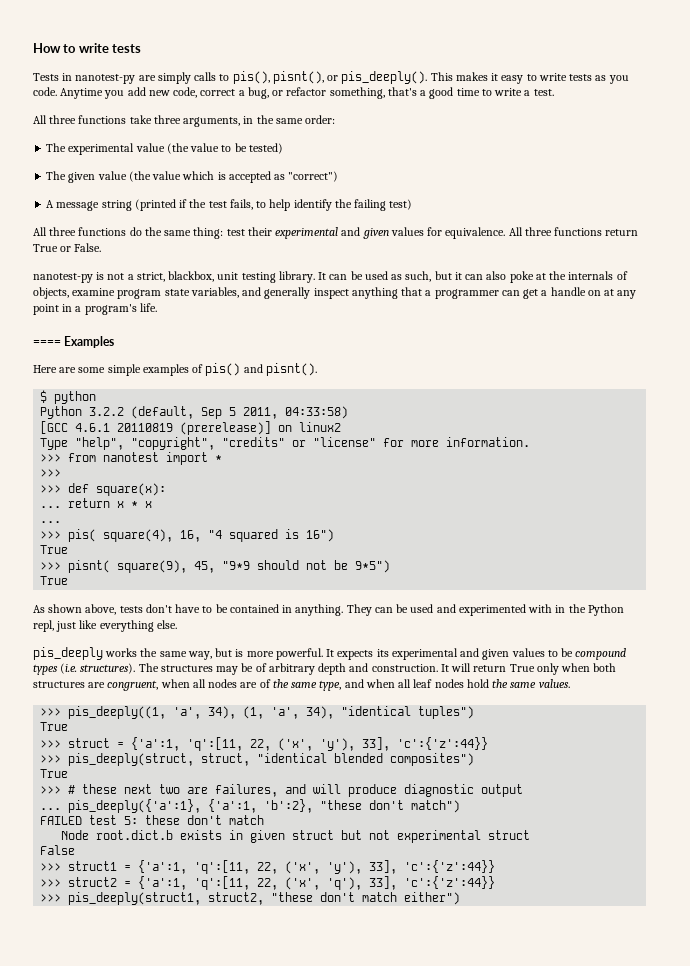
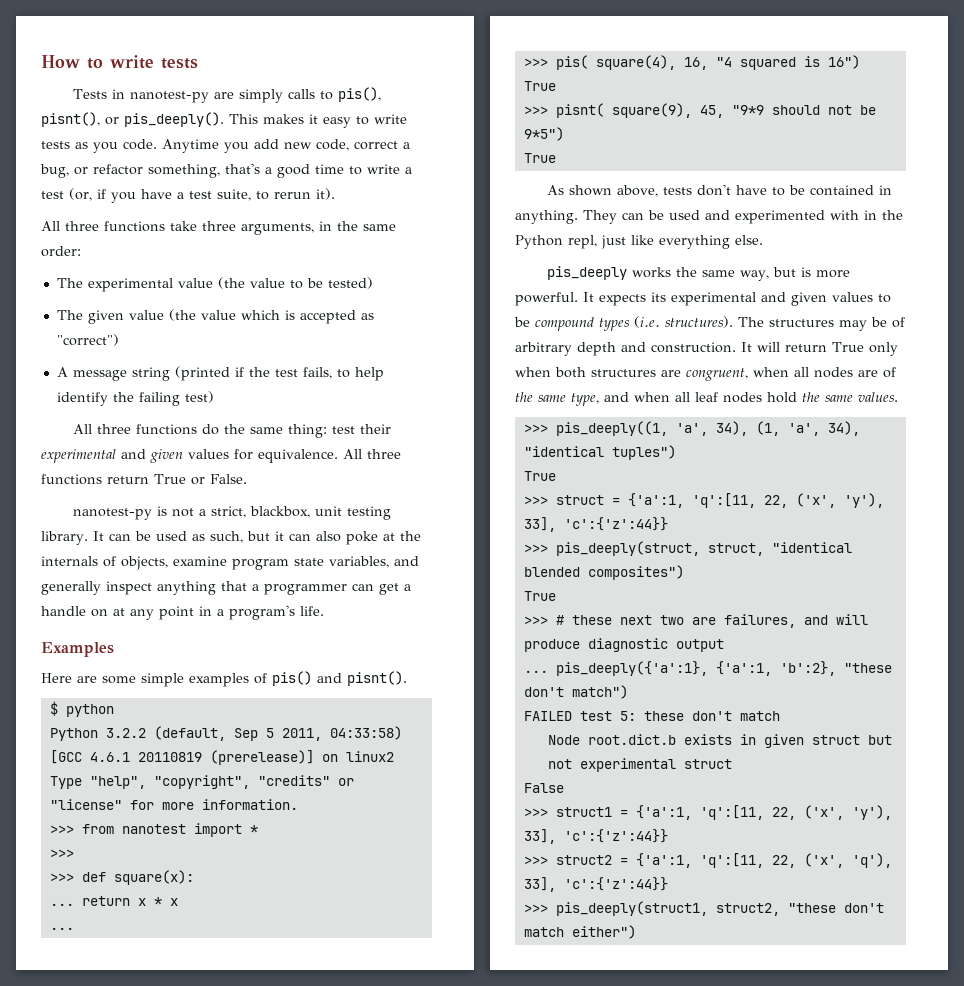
[533,89,554,96] test. -> [41,188,335,203] test (or, if you have a test suite, to rerun it).
[33,340,61,346] ==== -> (324, 611) none

